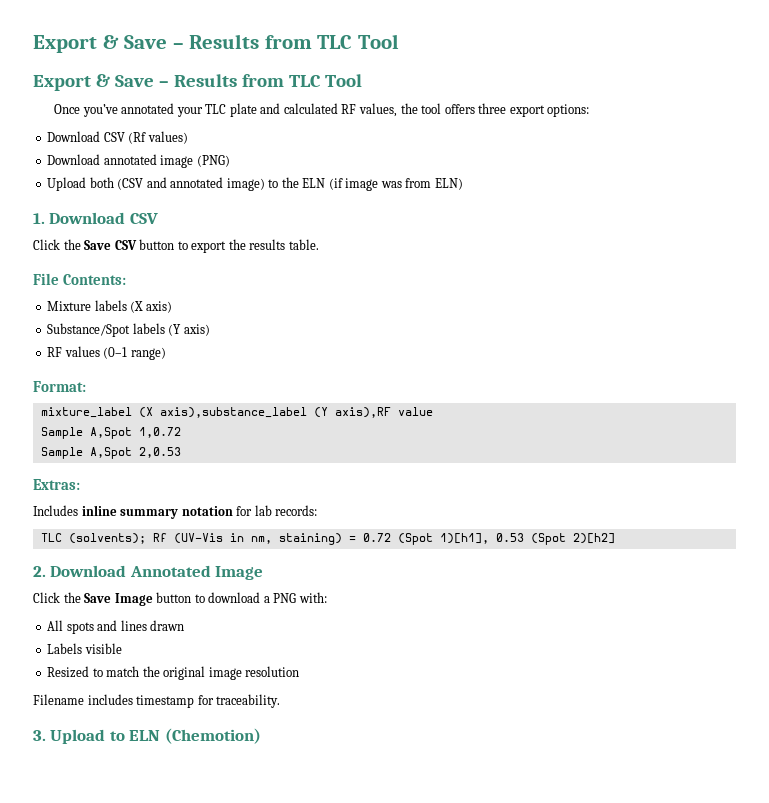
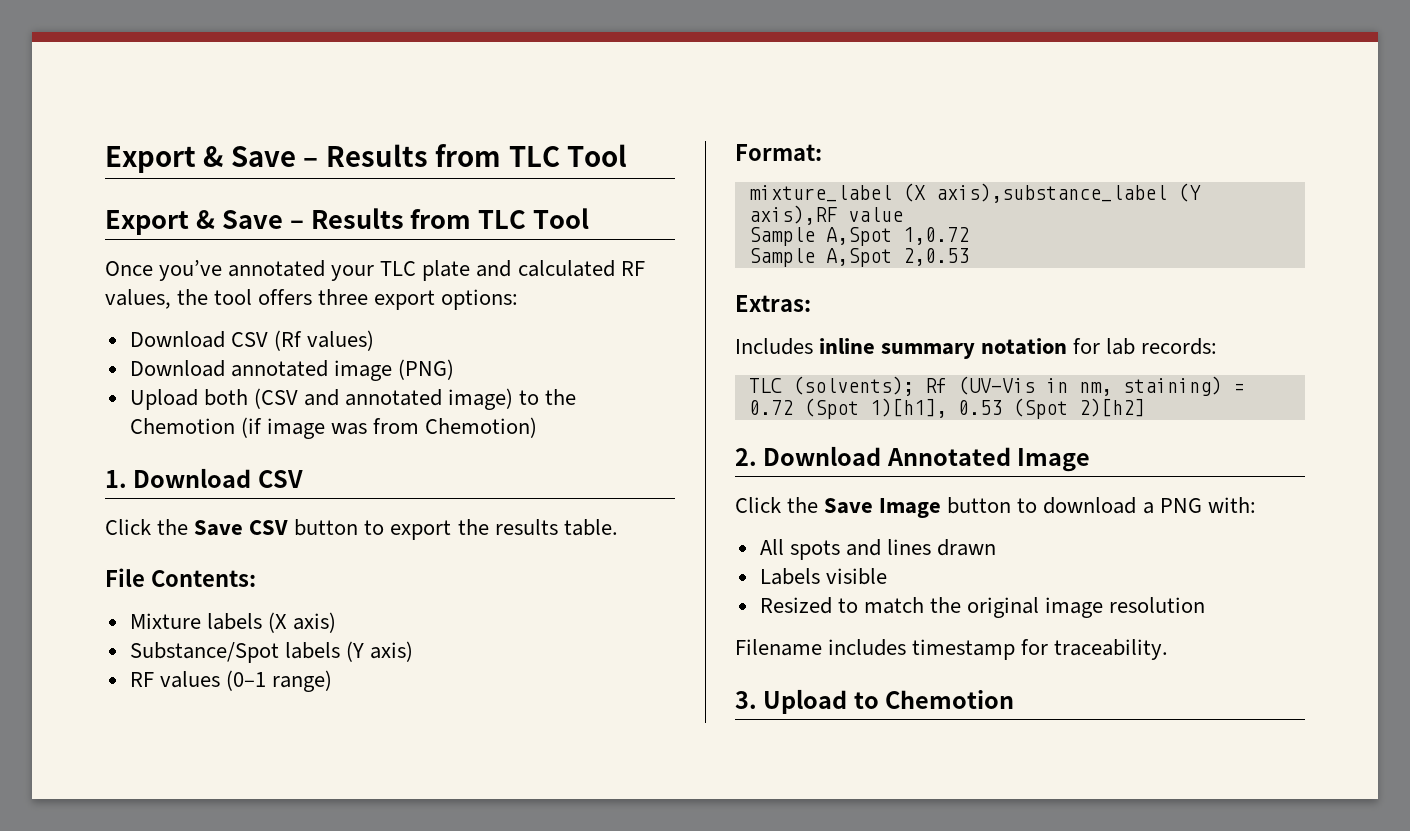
[302,178,326,188] ELN -> [129,418,235,434] Chemotion
[434,178,463,190] ELN) -> [425,417,538,438] Chemotion)
[129,728,261,744] ELN (Chemotion) -> [885,690,1015,709] Chemotion

